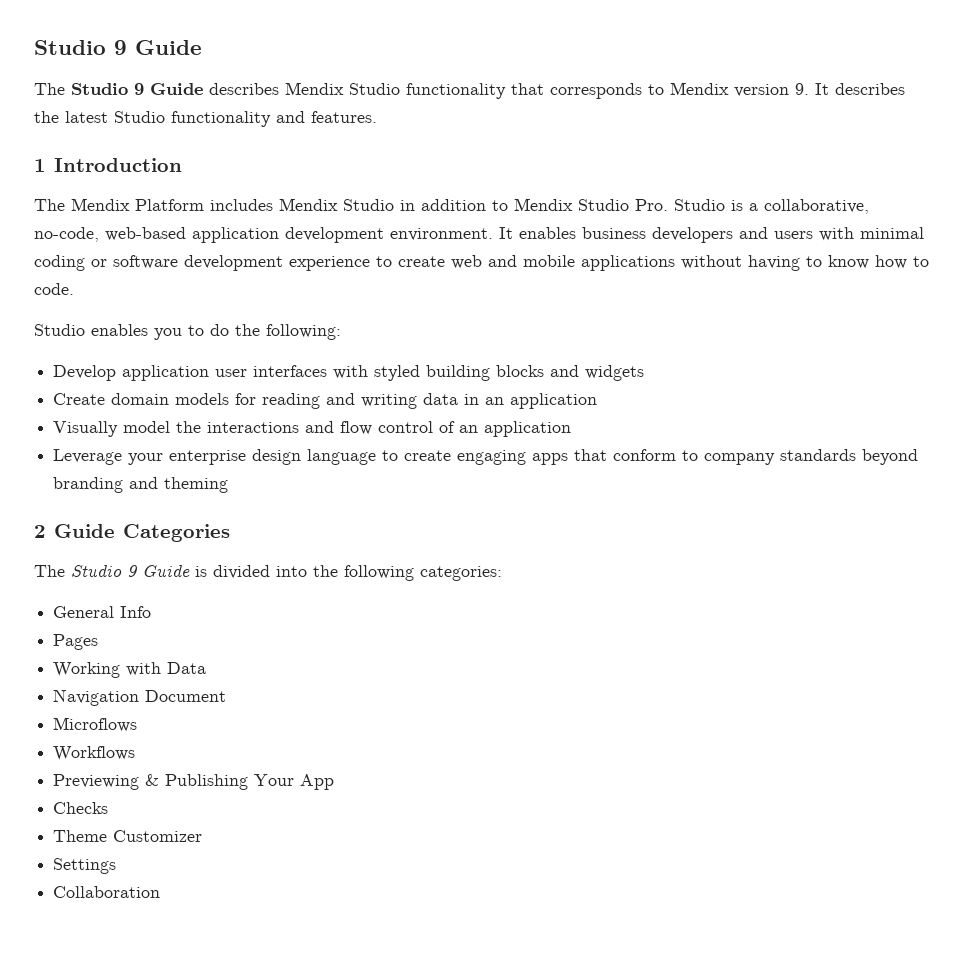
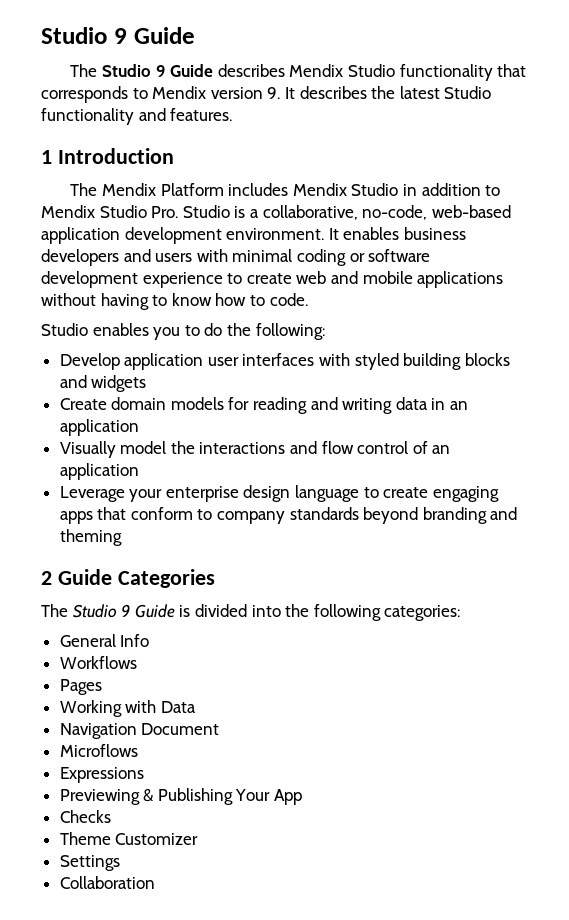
(152, 612) none -> [59,656,137,669] // Workflows
[53,746,136,761] Workflows -> [59,767,144,783] Expressions

